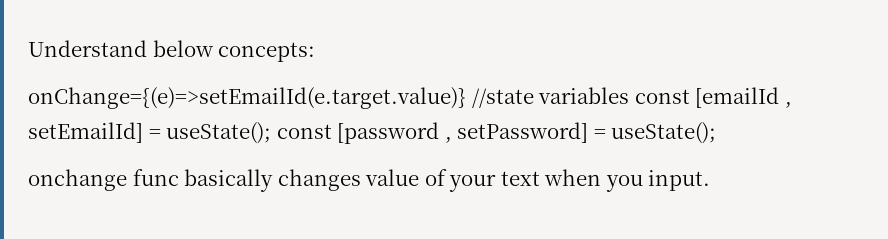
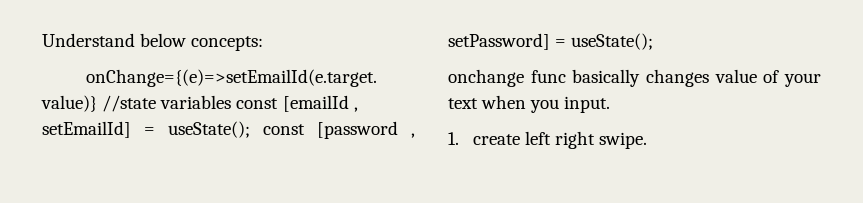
(711, 180) none -> [448,131,648,149] // 1. create left right swipe.

